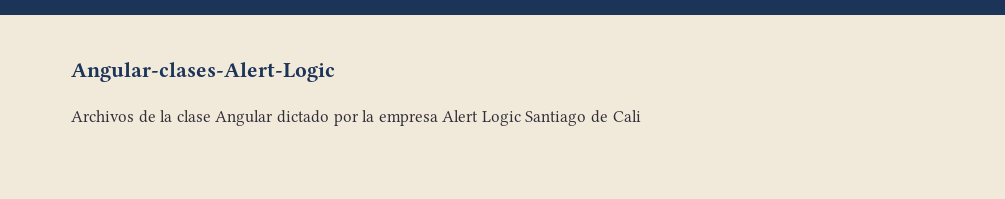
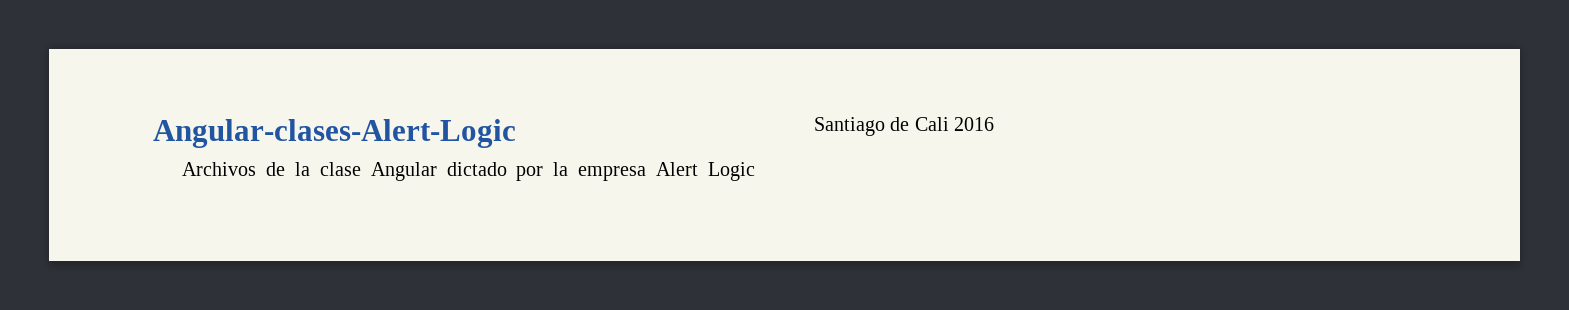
(641, 116) none -> [954,117,995,131] 2016

